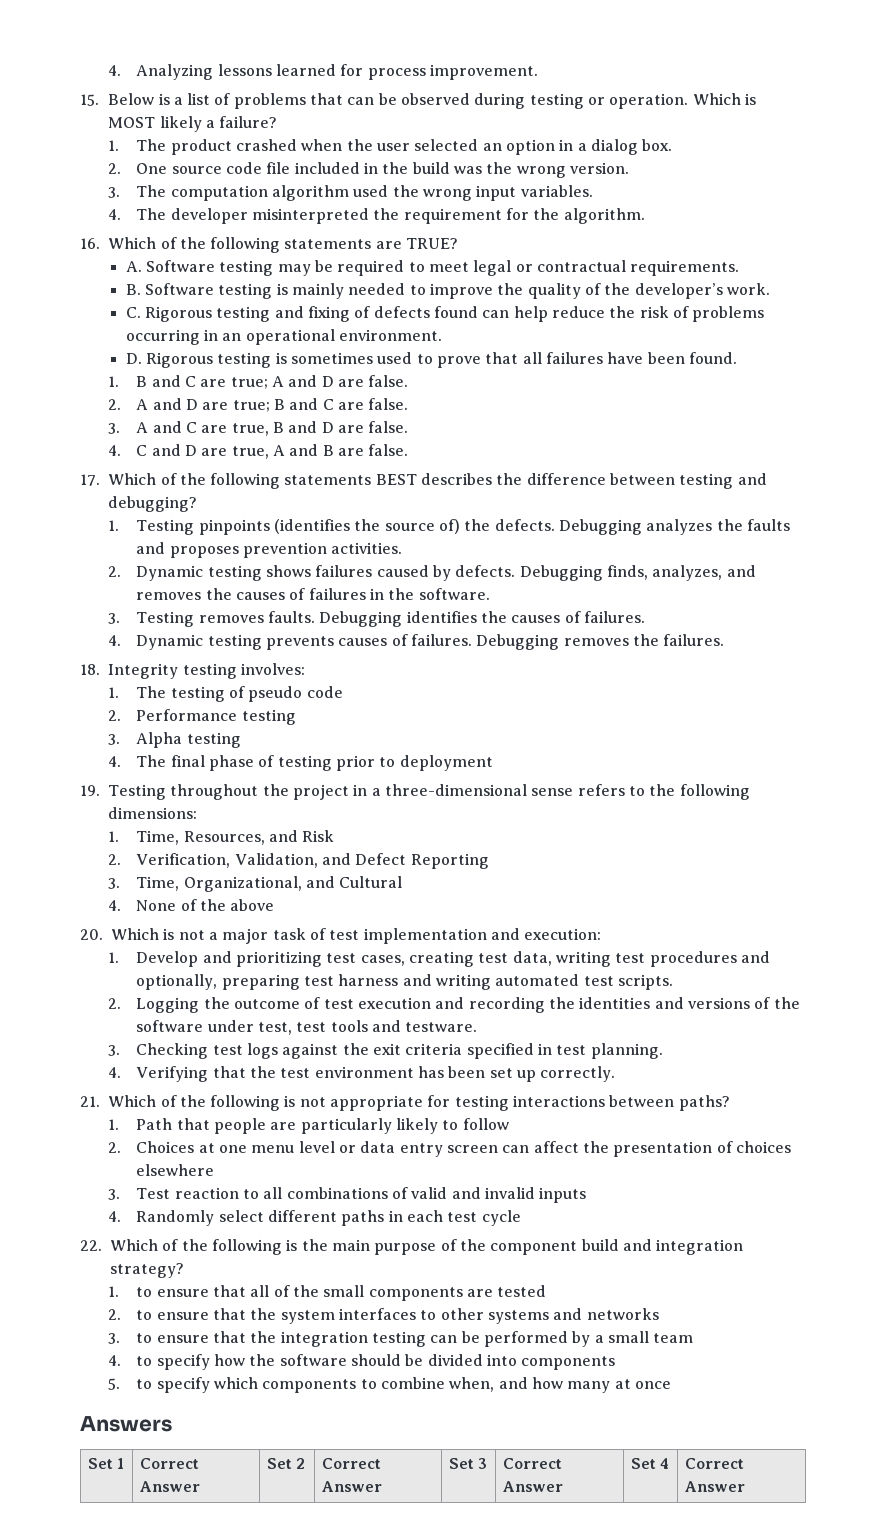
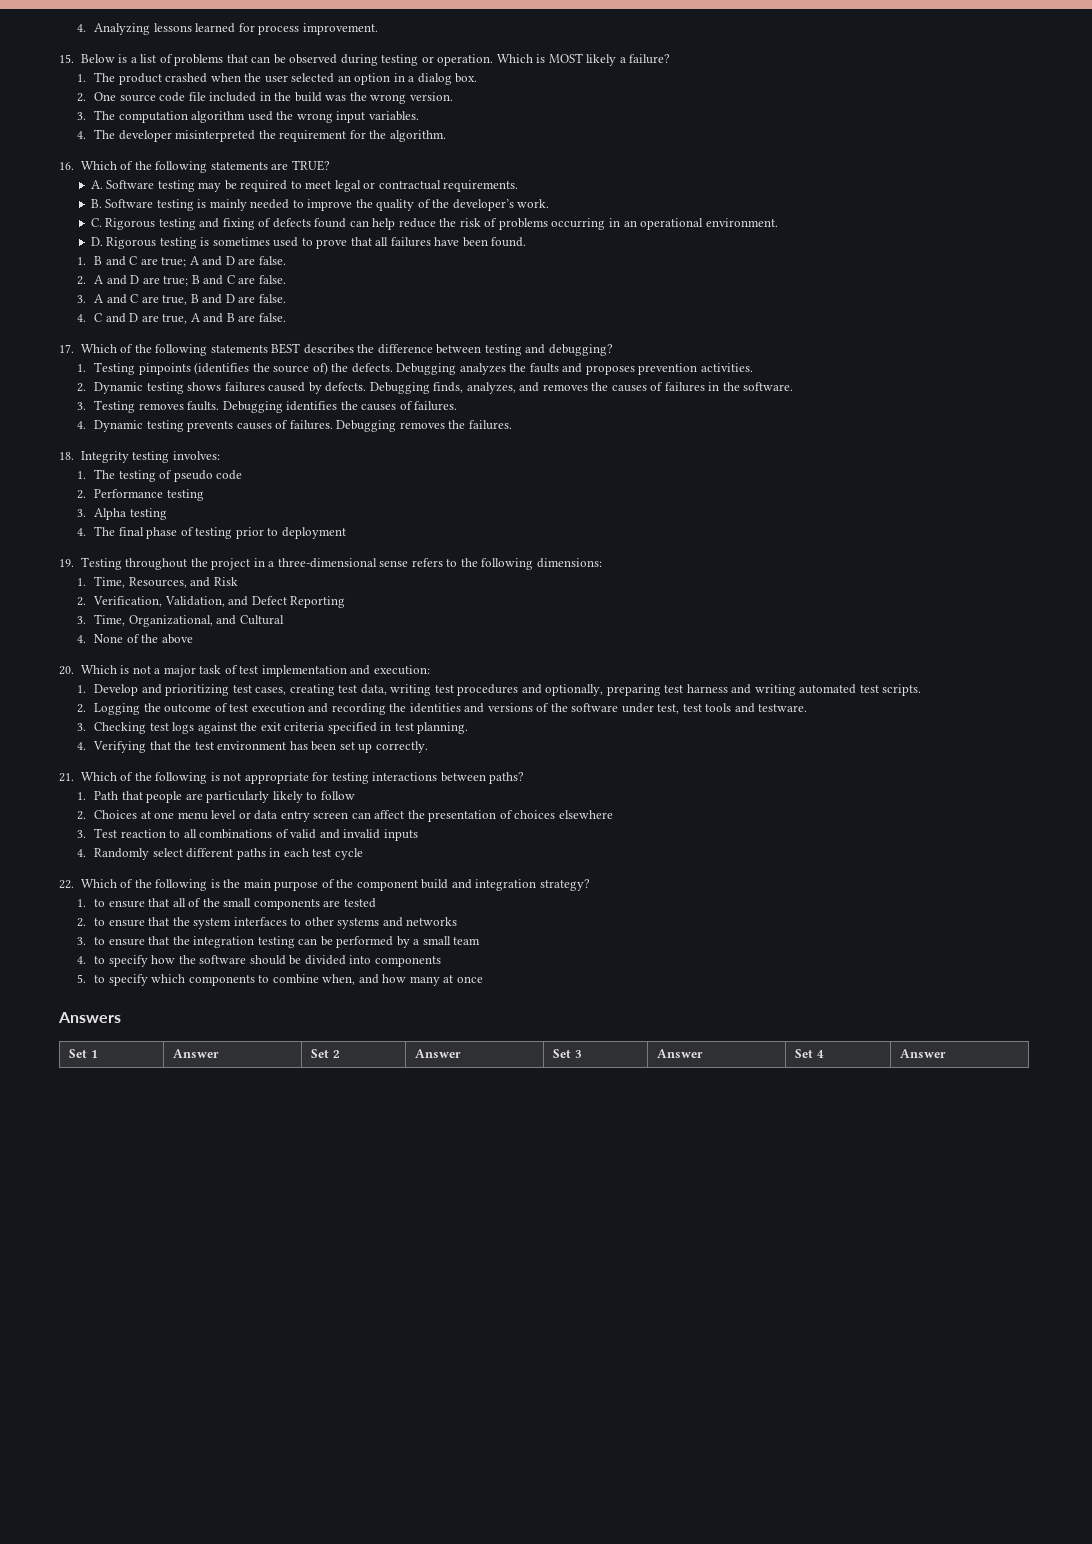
[139,1458,199,1469] Correct -> (98, 1054) none
[321,1458,381,1469] Correct -> (340, 1054) none
[502,1458,562,1469] Correct -> (582, 1054) none
[684,1458,744,1469] Correct -> (824, 1054) none

